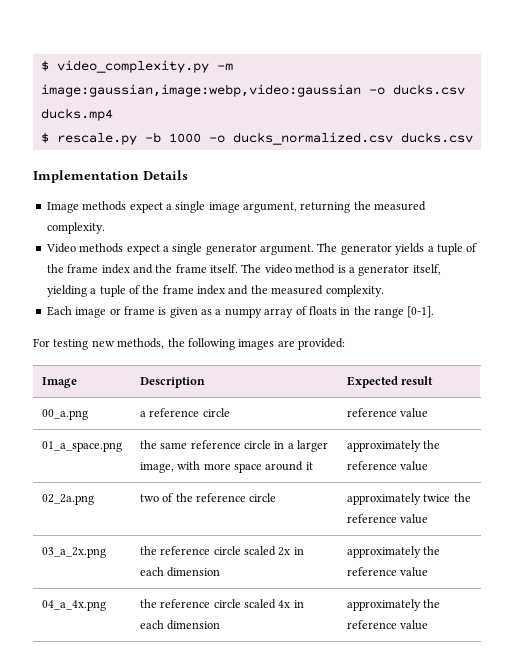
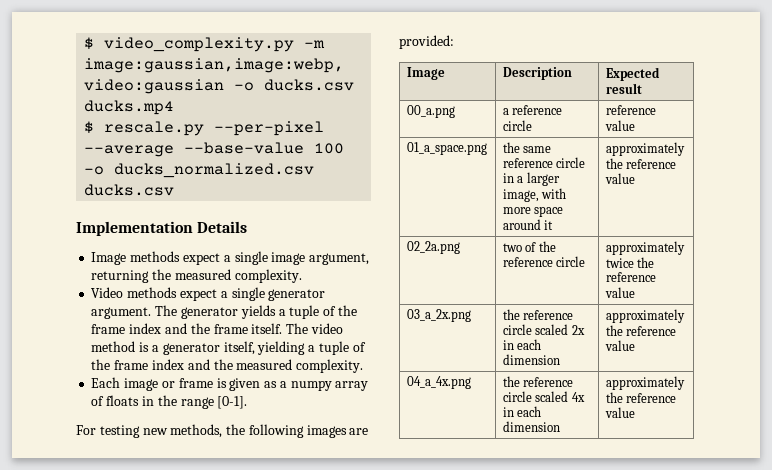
[144,132,201,143] -b 1000 -> [214,121,325,136] [84,142,345,157] --per-pixel --average --base-value 100

